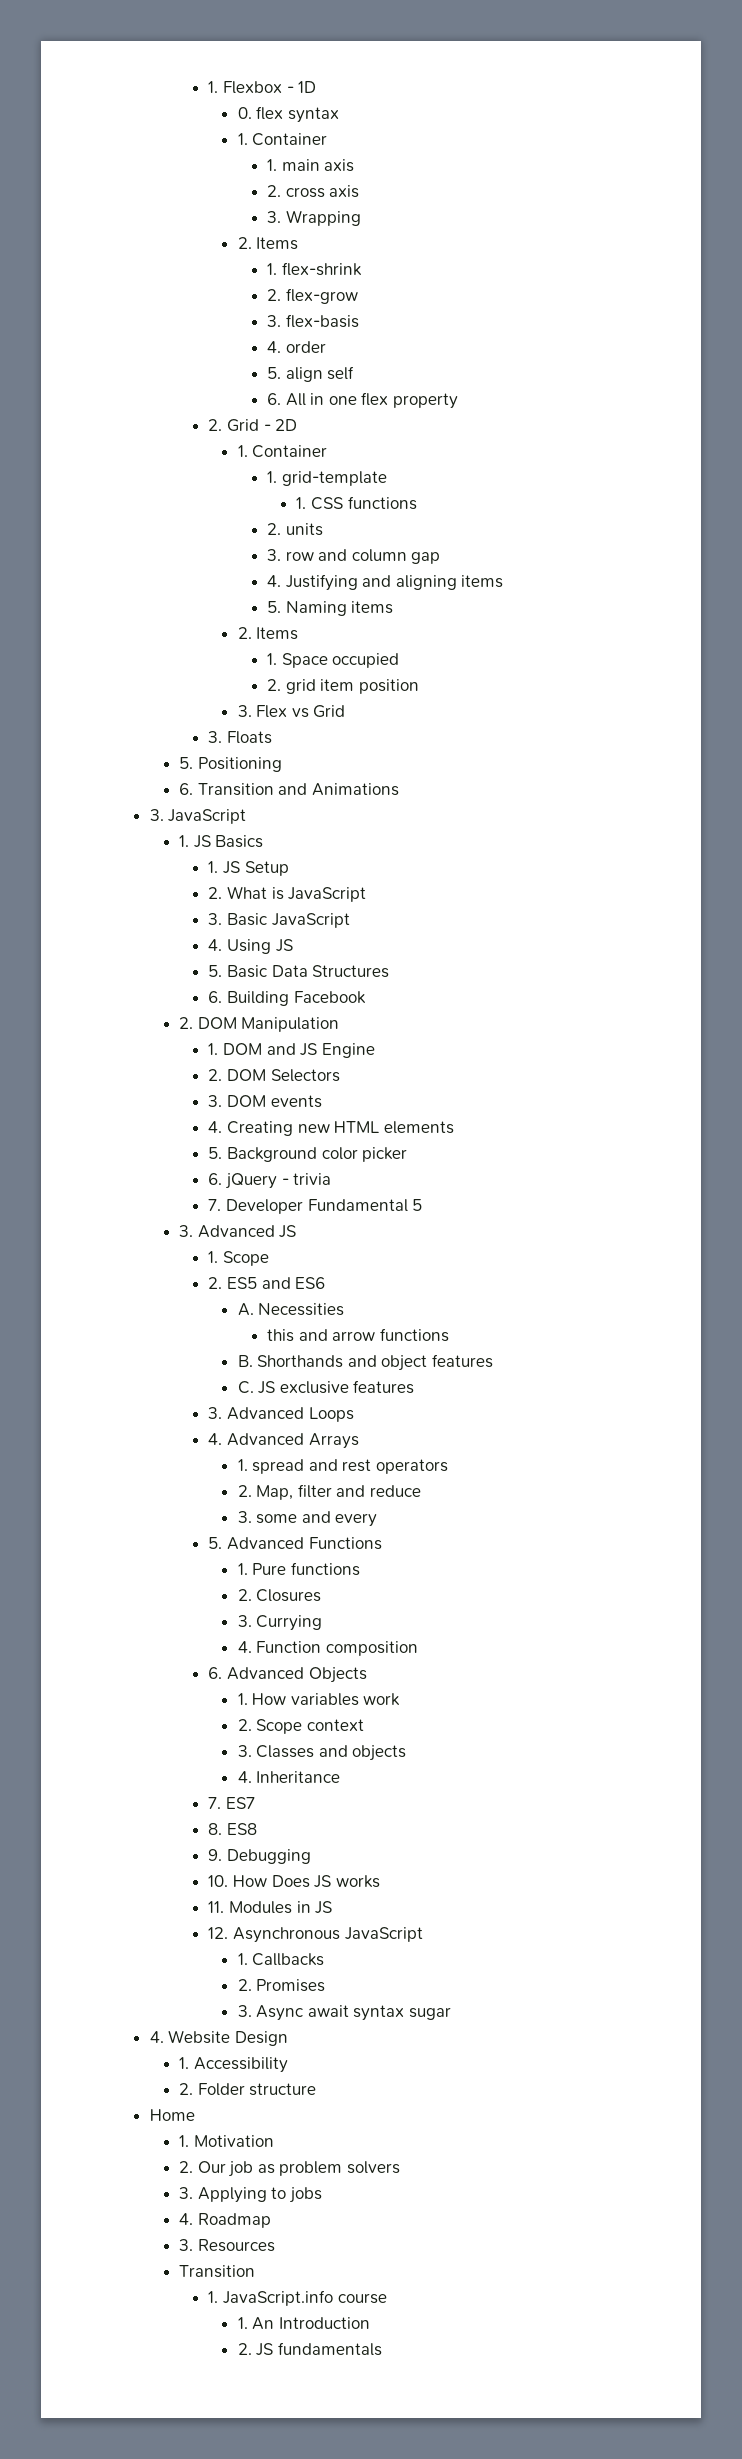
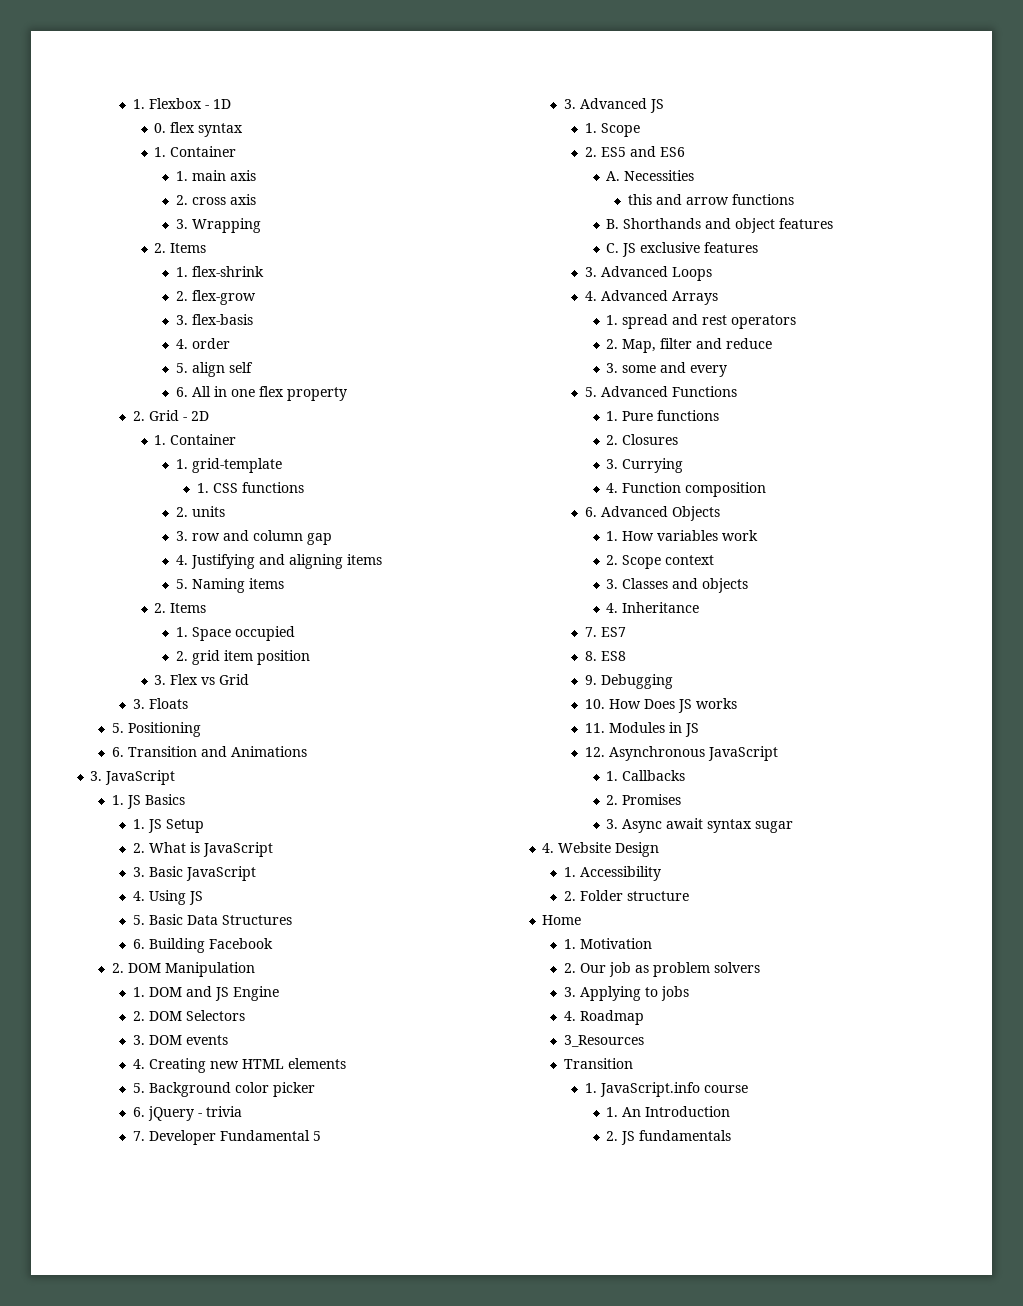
[179,2239,275,2252] 3. Resources -> [563,1035,644,1047] 3_Resources

